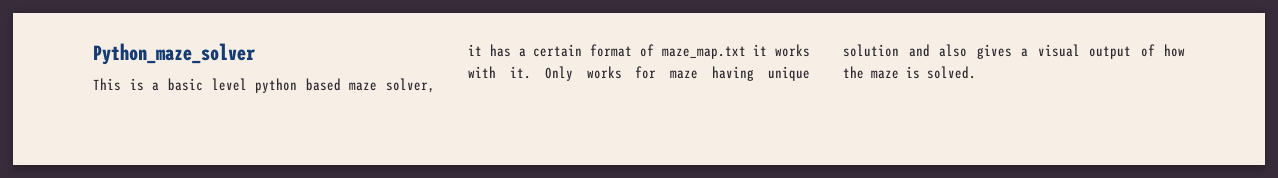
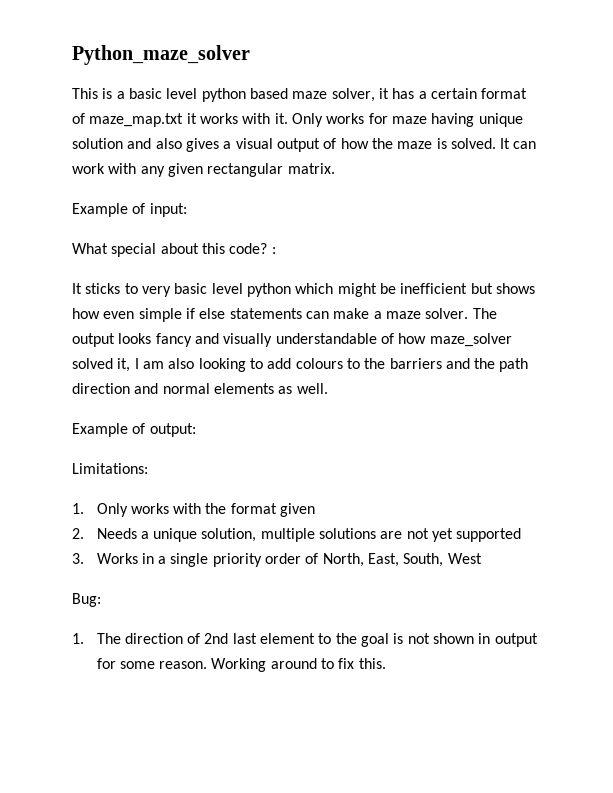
(976, 72) none -> [500,138,537,149] [72,163,335,177] [72,203,187,217] [72,243,276,257] [72,283,535,297] [72,308,497,322] [72,333,512,347] [72,358,529,372] [72,383,328,394] [72,423,196,437] [72,463,148,474] [72,503,316,517] [72,528,522,542] [72,553,482,567] [72,593,101,607] [72,633,538,647] [96,658,386,672] It can work with any given rectangular matrix. // Example of input: // What special about this code? : // It sticks to very basic level python which might be inefficient but shows how even simple if else statements can make a maze solver. The output looks fancy and visually understandable of how maze_solver solved it, I am also looking to add colours to the barriers and the path direction and normal elements as well. // Example of output: // Limitations: // 1. Only works with the format given // 2. Needs a unique solution, multiple solutions are not yet supported // 3. Works in a single priority order of North, East, South, West // Bug: // 1. The direction of 2nd last element to the goal is not shown in output for some reason. Working around to fix this.

